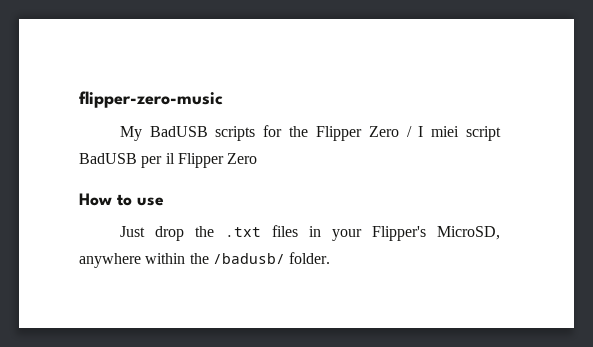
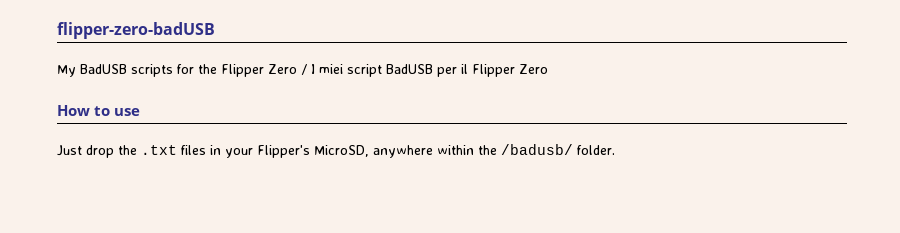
[79,91,223,108] flipper-zero-music -> [57,22,215,39] flipper-zero-badUSB

